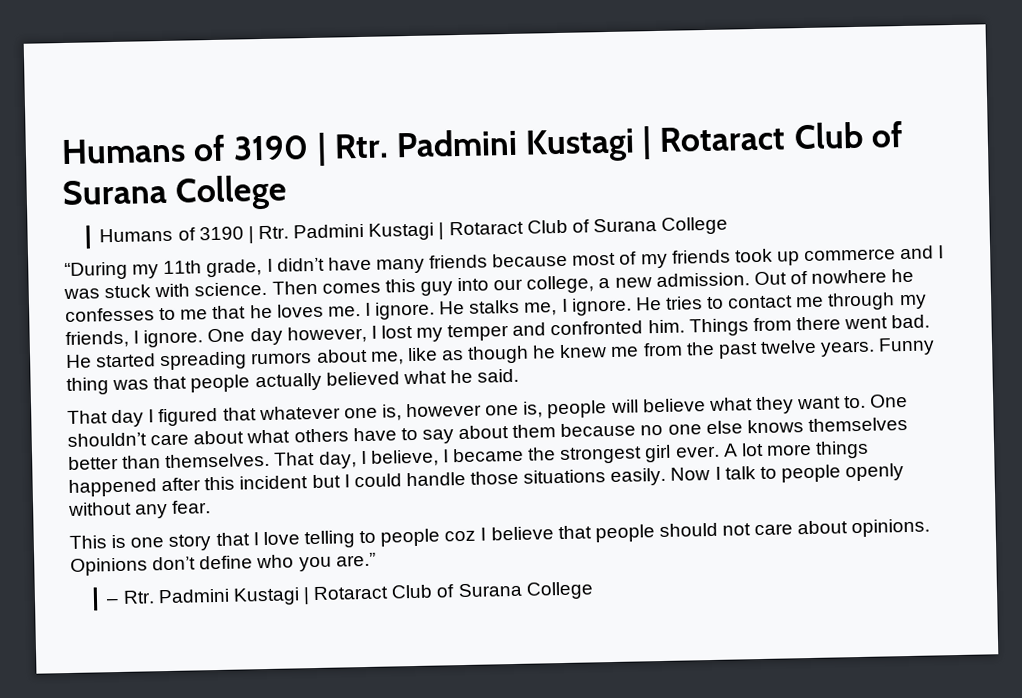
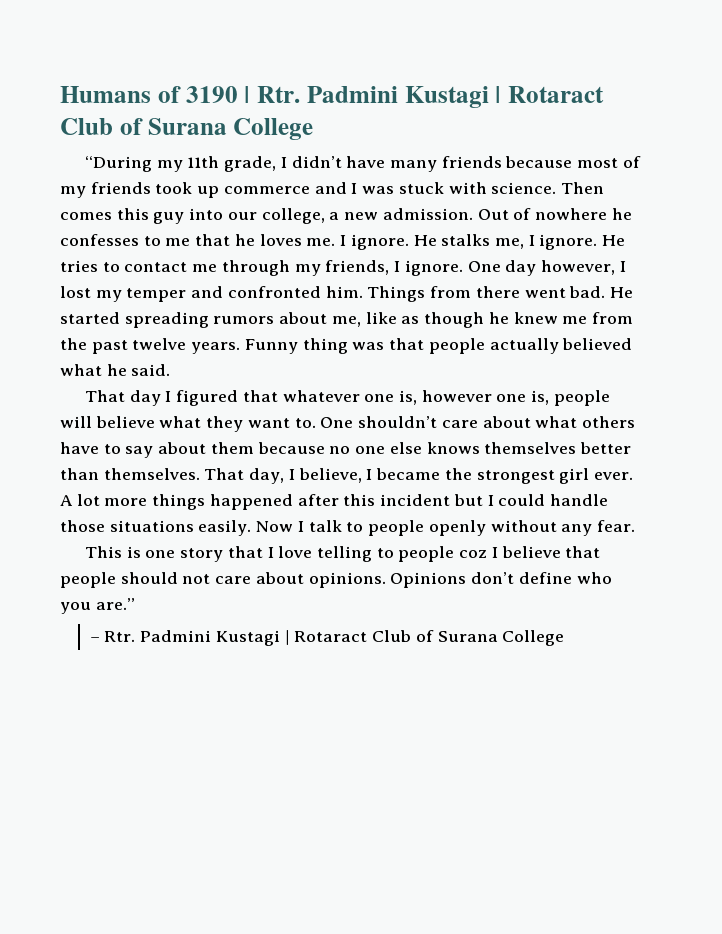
[99,216,729,244] // Humans of 3190 | Rtr. Padmini Kustagi | Rotaract Club of Surana College -> (314, 129) none

